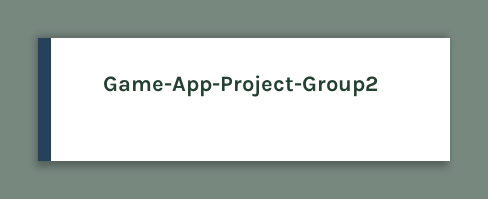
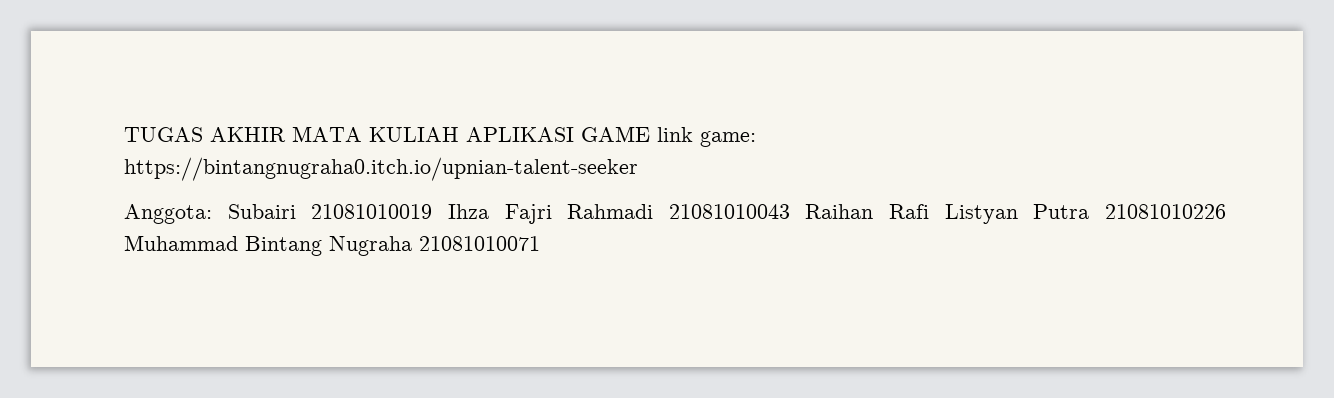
[103,75,378,97] Game-App-Project-Group2 -> [124,126,756,147] [124,157,638,181] [124,204,1226,224] [124,235,540,256] TUGAS AKHIR MATA KULIAH APLIKASI GAME link game: https://bintangnugraha0.itch.io/upnian-talent-seeker // Anggota: Subairi 21081010019 Ihza Fajri Rahmadi 21081010043 Raihan Rafi Listyan Putra 21081010226 Muhammad Bintang Nugraha 21081010071

